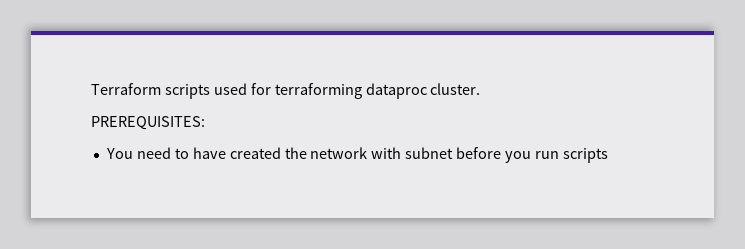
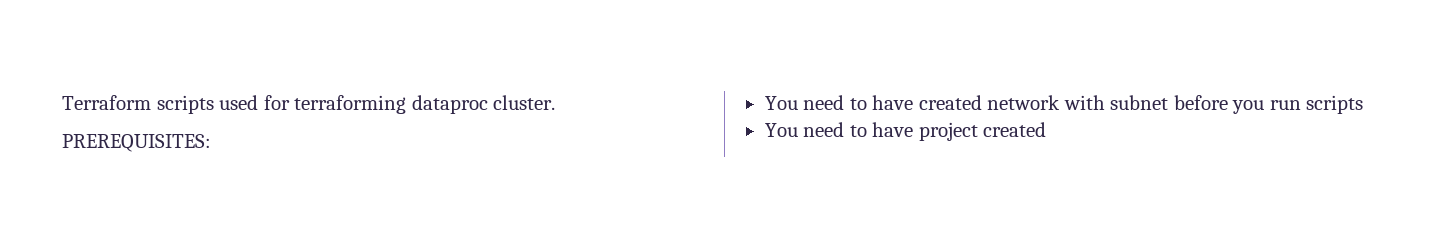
[284,147,307,159] the -> (982, 102) none
(608, 155) none -> [764,122,1047,141] // You need to have project created

